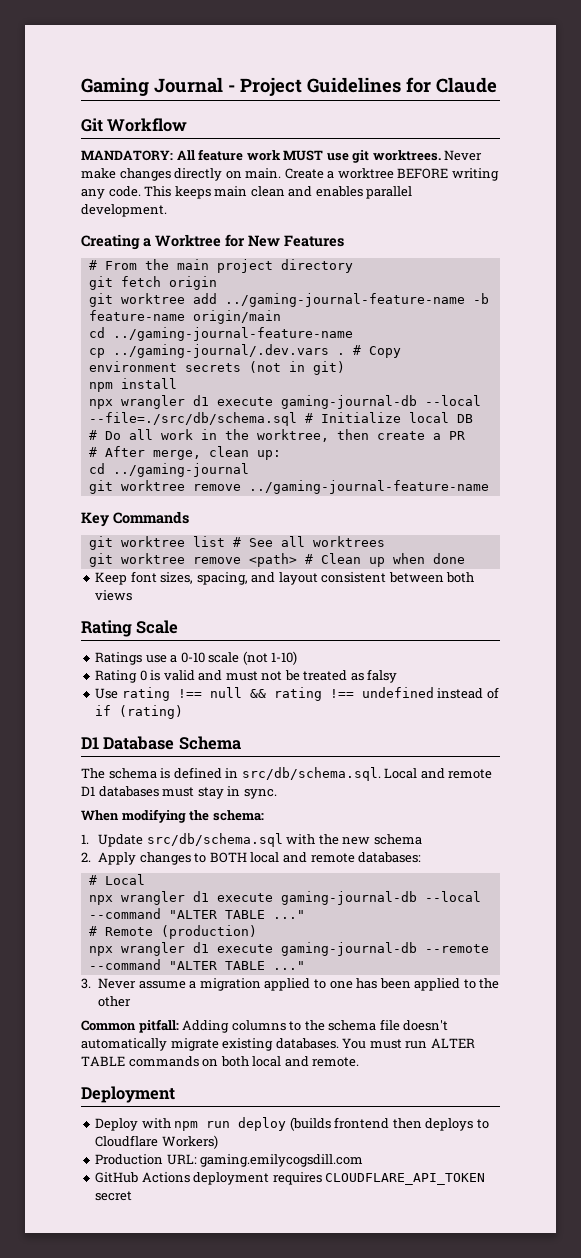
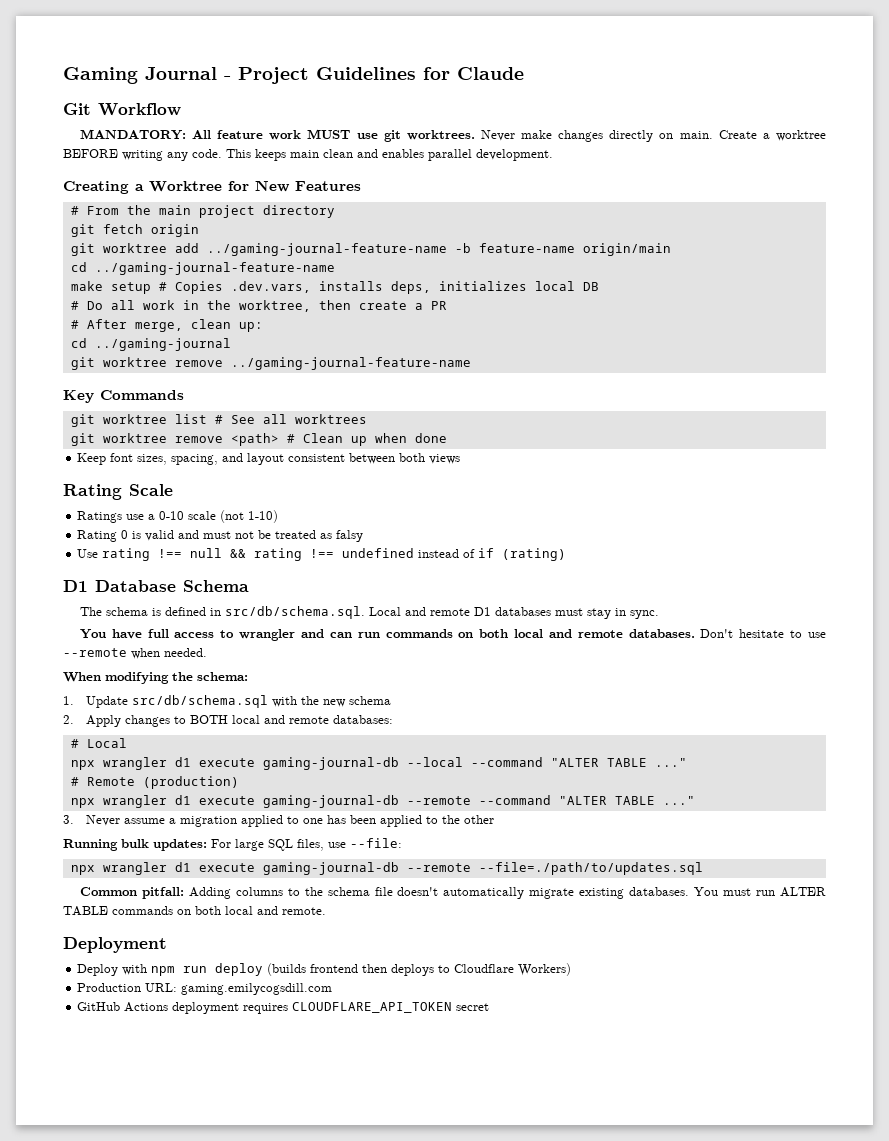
[88,344,401,358] [88,361,345,375] [88,378,177,392] [88,395,481,409] [88,412,401,426] cp ../gaming-journal/.dev.vars . # Copy environment secrets (not in git) // npm install // npx wrangler d1 execute gaming-journal-db --local --file=./src/db/schema.sql # Initialize -> [70,281,527,294] make setup # Copies .dev.vars, installs deps, initializes
(277, 794) none -> [79,629,826,641] [63,648,207,659] // You have full access to wrangler and can run commands on both local and remote databases. Don't hesitate to use --remote when needed.
(132, 1001) none -> [63,838,402,851] [70,862,703,875] // Running bulk updates: For large SQL files, use --file: // npx wrangler d1 execute gaming-journal-db --remote --file=./path/to/updates.sql

